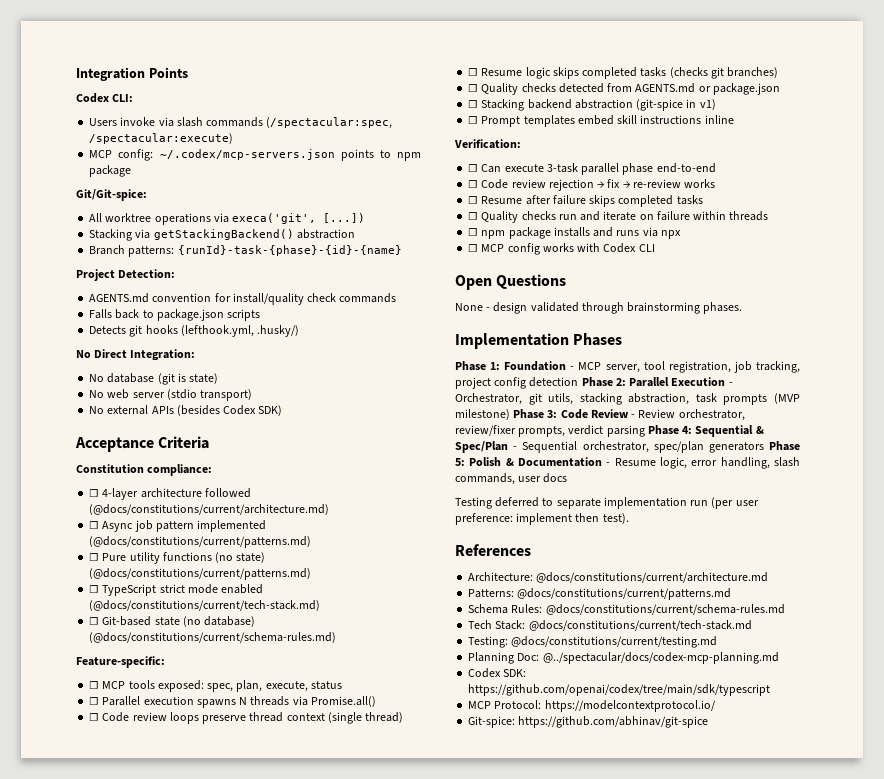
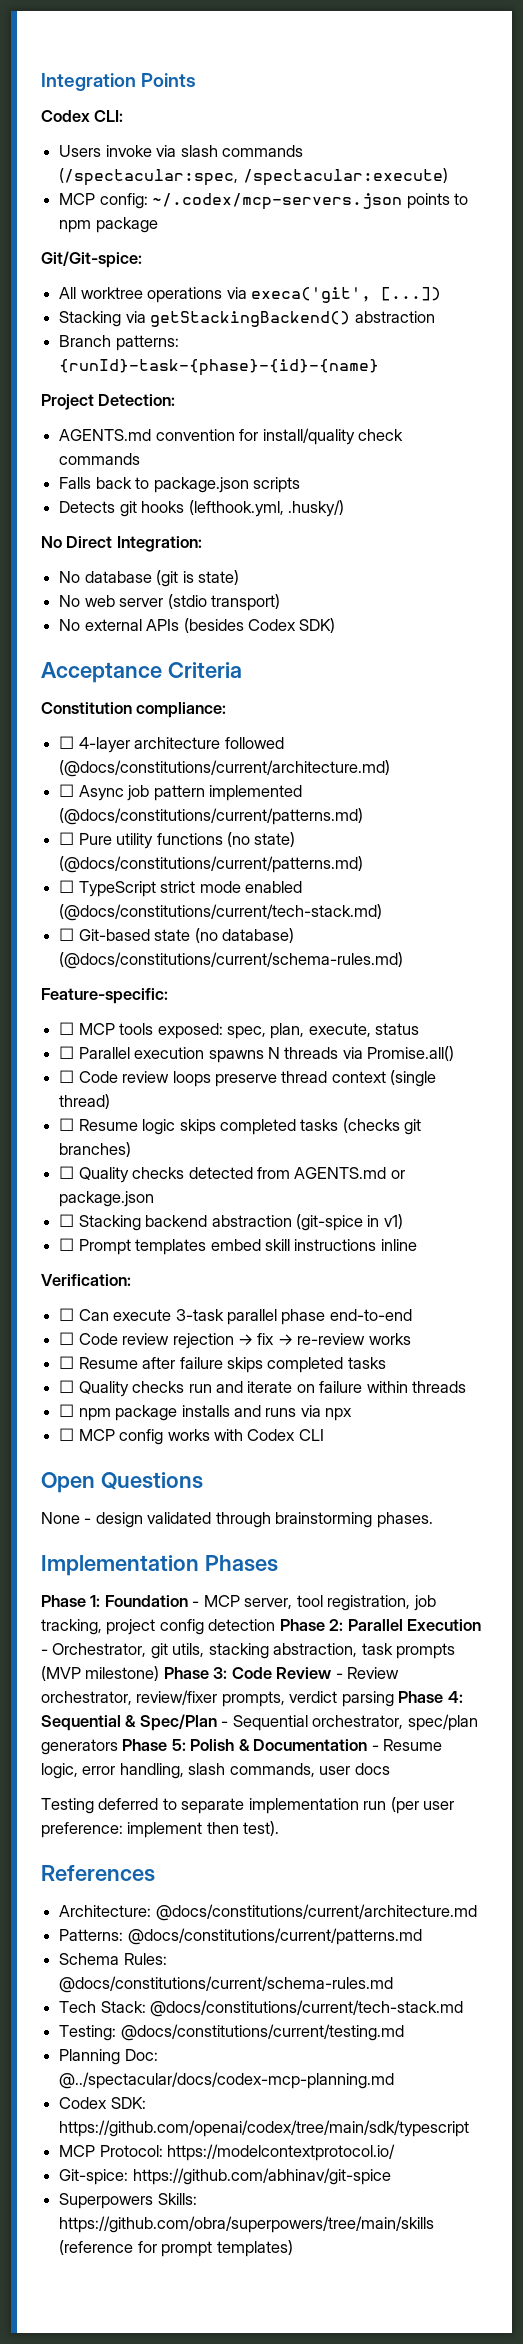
(709, 722) none -> [59,2193,197,2209] [59,2216,435,2233] [59,2240,293,2257] // Superpowers Skills: https://github.com/obra/superpowers/tree/main/skills (reference for prompt templates)

